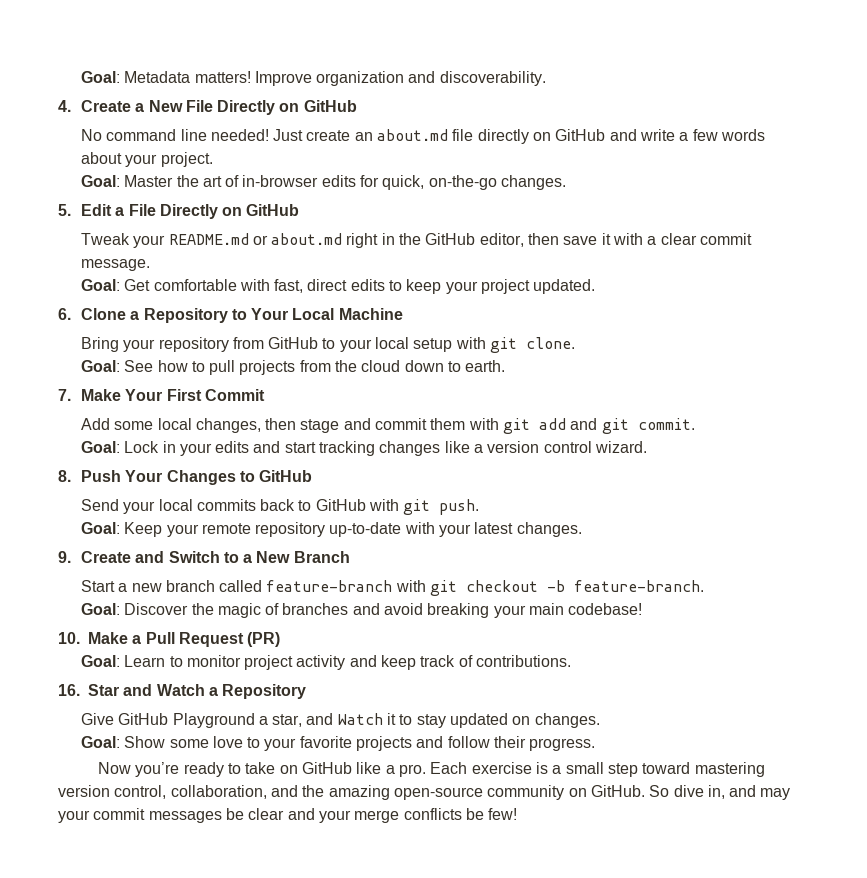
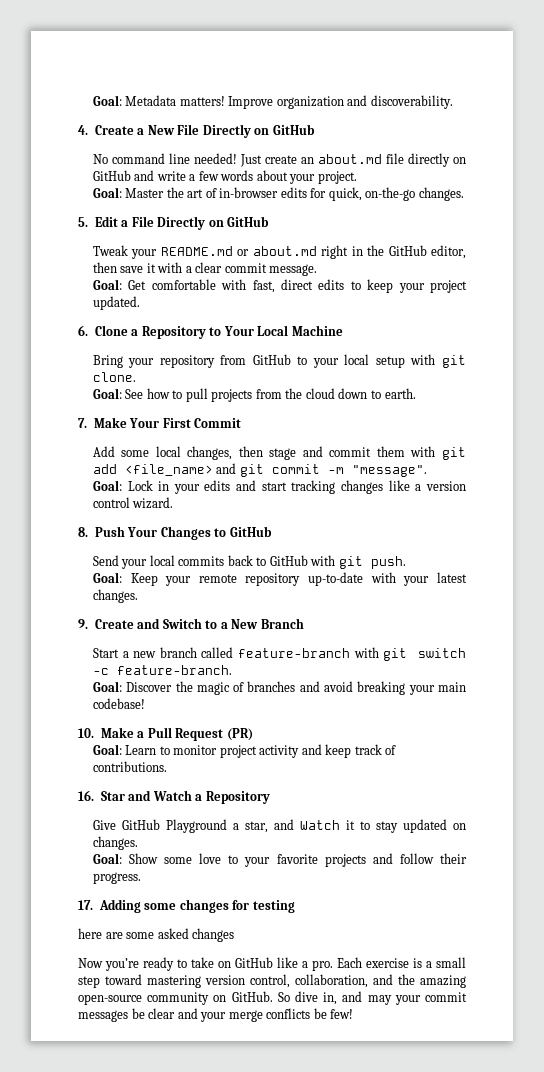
(567, 424) none -> [124,464,213,476] <file_name>
[637,418,695,430] commit. -> [271,464,427,477] commit -m "message".
[466,580,566,592] checkout -b -> [418,648,467,658] [92,668,109,675] switch -c
(596, 744) none -> [78,899,295,913] [78,928,235,942] // 17. Adding some changes for testing // here are some asked changes

